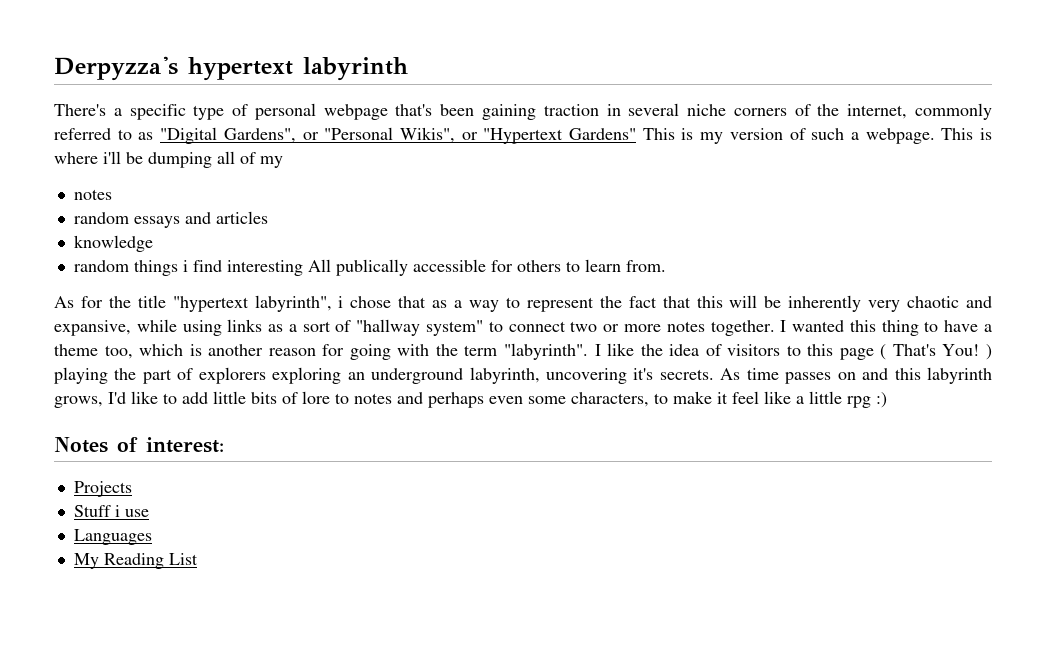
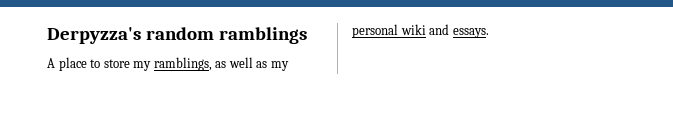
[188,57,408,81] [54,103,993,120] [54,127,993,144] [54,151,283,168] [73,189,112,200] [73,211,268,228] [73,235,153,252] [73,259,666,276] [54,295,993,312] [54,319,992,336] [54,343,992,360] [54,367,993,384] [54,391,887,408] [54,437,224,453] [73,481,132,497] [73,505,149,517] [73,529,152,545] [73,553,198,569] hypertext labyrinth // There's a specific type of personal webpage that's been gaining traction in several niche corners of the internet, commonly referred to as "Digital Gardens", or "Personal Wikis", or "Hypertext Gardens" This is my version of such a webpage. This is where i'll be dumping all of my // notes // random essays and articles // knowledge // random things i find interesting All publically accessible for others to learn from. // As for the title "hypertext labyrinth", i chose that as a way to represent the fact that this will be inherently very chaotic and expansive, while using links as a sort of "hallway system" to connect two or more notes together. I wanted this thing to have a theme too, which is another reason for going with the term "labyrinth". I like the idea of visitors to this page ( That's You! ) playing the part of explorers exploring an underground labyrinth, uncovering it's secrets. As time passes on and this labyrinth grows, I'd like to add little bits of lore to notes and perhaps even some characters, to make it feel like a little rpg :) // Notes of interest: // Projects // Stuff i use // Languages // My Reading List -> [145,27,307,44] [47,57,289,71] [352,24,489,38] random ramblings // A place to store my ramblings, as well as my personal wiki and essays.

